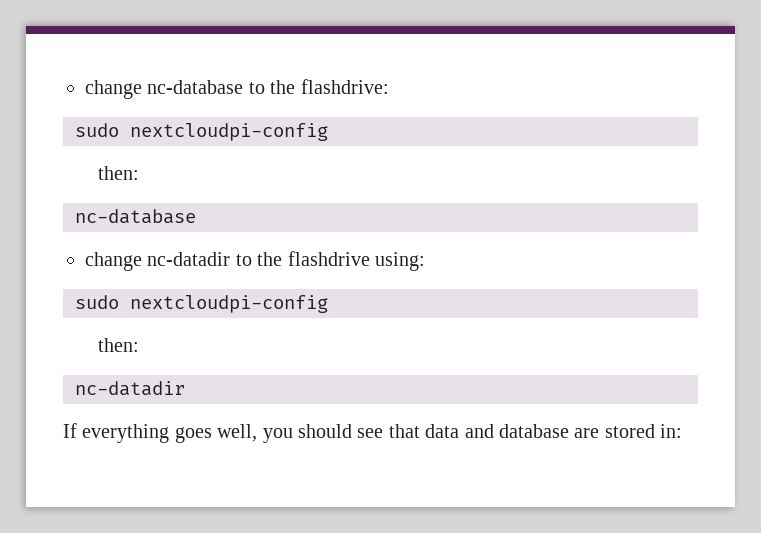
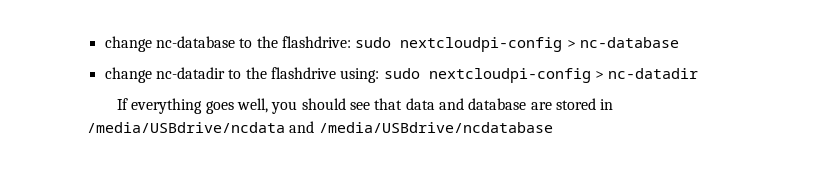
[75,123,328,141] [98,166,140,180] // sudo nextcloudpi-config // then: // -> [355,37,576,52] sudo nextcloudpi-config >
[75,295,328,313] [98,338,140,352] // sudo nextcloudpi-config // then: // -> [383,68,604,83] sudo nextcloudpi-config >
[660,424,683,438] in: -> [600,99,614,110] [87,121,553,133] in /media/USBdrive/ncdata and /media/USBdrive/ncdatabase

